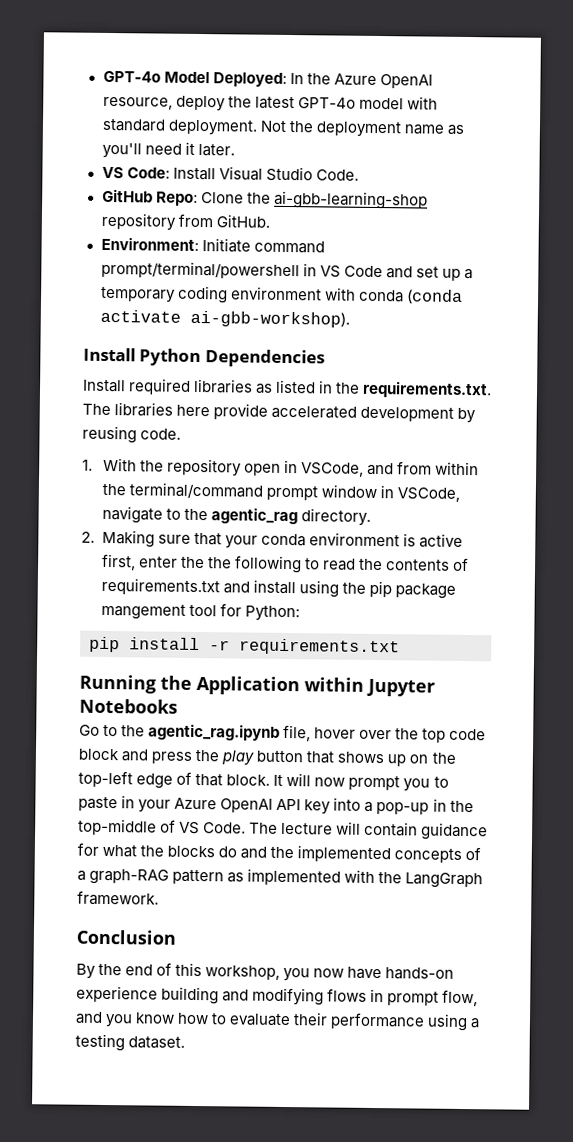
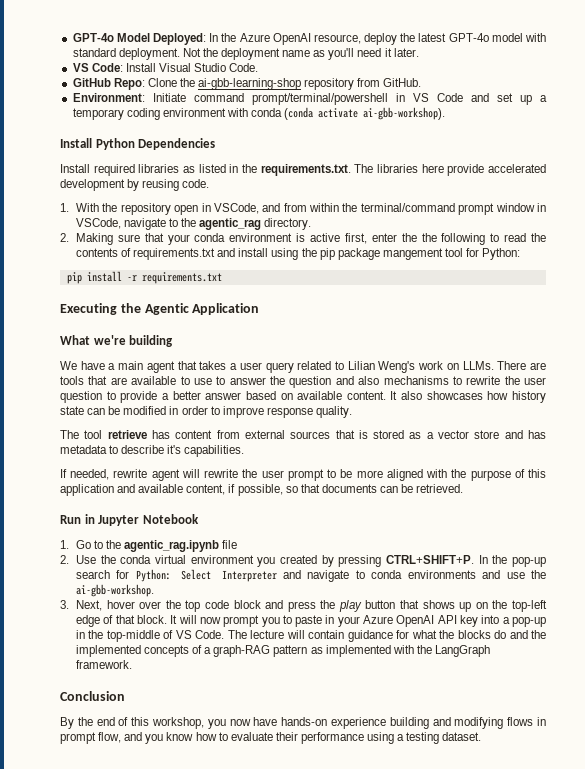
[79,674,435,697] [79,698,178,714] [79,723,312,742] Running the Application within Jupyter Notebooks // Go to the agentic_rag.ipynb file, -> [60,303,260,315] [60,335,174,347] [60,361,546,373] [60,376,546,388] [60,391,547,403] [60,406,352,418] [60,430,546,439] [60,445,245,457] [60,469,547,481] [60,484,464,496] [60,514,199,526] [60,540,238,552] [60,555,546,567] [75,569,546,582] [75,584,154,597] [60,600,102,611] Executing the Agentic Application // What we're building // We have a main agent that takes a user query related to Lilian Weng's work on LLMs. There are tools that are available to use to answer the question and also mechanisms to rewrite the user question to provide a better answer based on available content. It also showcases how history state can be modified in order to improve response quality. // The tool retrieve has content from external sources that is stored as a vector store and has metadata to describe it's capabilities. // If needed, rewrite agent will rewrite the user prompt to be more aligned with the purpose of this application and available content, if possible, so that documents can be retrieved. // Run in Jupyter Notebook // 1. Go to the agentic_rag.ipynb file // 2. Use the conda virtual environment you created by pressing CTRL+SHIFT+P. In the pop-up search for Python: Select Interpreter and navigate to conda environments and use the ai-gbb-workshop. // 3. Next,

